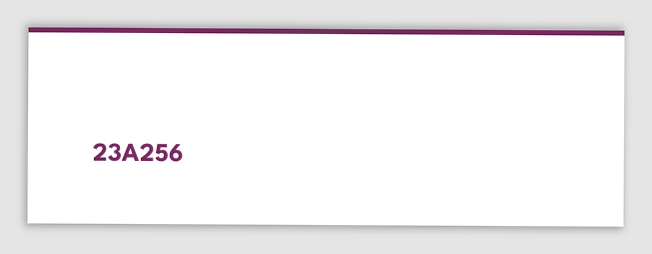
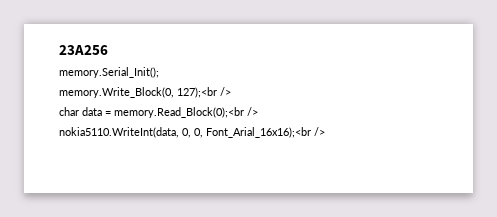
(184, 152) none -> [59,67,159,78] [59,87,231,98] [59,107,258,118] [59,127,325,138] // memory.Serial_Init(); // memory.Write_Block(0, 127);<br /> // char data = memory.Read_Block(0);<br /> // nokia5110.WriteInt(data, 0, 0, Font_Arial_16x16);<br />

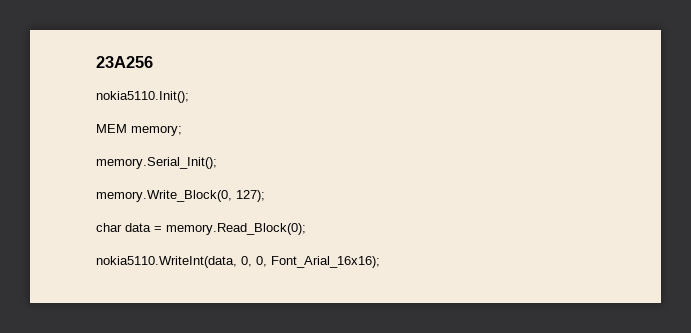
(108, 50) none -> [96,91,189,103] [96,124,182,136] // nokia5110.Init(); // MEM memory;
[177,87,231,98] 127);<br /> -> [236,190,265,202] 127);
[114,107,258,118] memory.Read_Block(0);<br /> -> [166,223,306,235] memory.Read_Block(0);
[206,127,325,138] Font_Arial_16x16);<br /> -> [271,256,380,268] Font_Arial_16x16);

